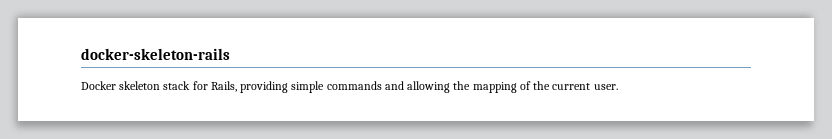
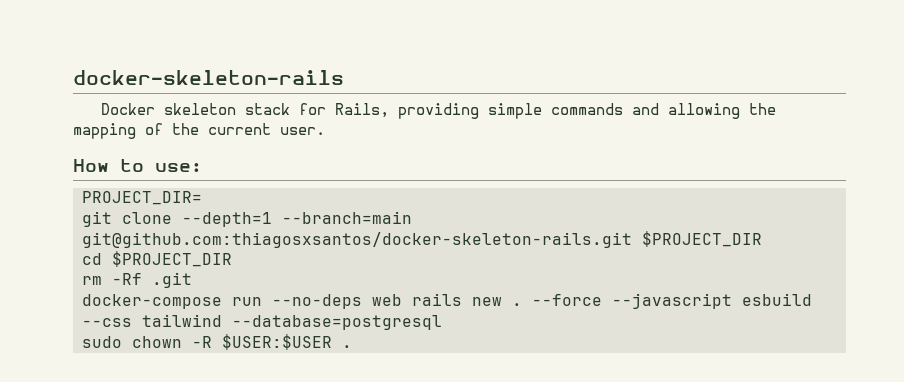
(618, 87) none -> [73,159,202,172] [82,191,202,205] [82,211,412,227] [82,231,762,248] [82,251,232,267] [82,272,192,288] [82,293,812,309] [82,314,442,330] [82,334,352,350] // How to use: // PROJECT_DIR= // git clone --depth=1 --branch=main git@github.com:thiagosxsantos/docker-skeleton-rails.git $PROJECT_DIR // cd $PROJECT_DIR // rm -Rf .git // docker-compose run --no-deps web rails new . --force --javascript esbuild --css tailwind --database=postgresql // sudo chown -R $USER:$USER .

